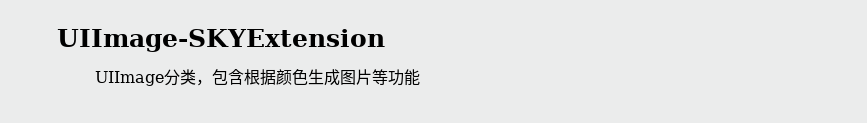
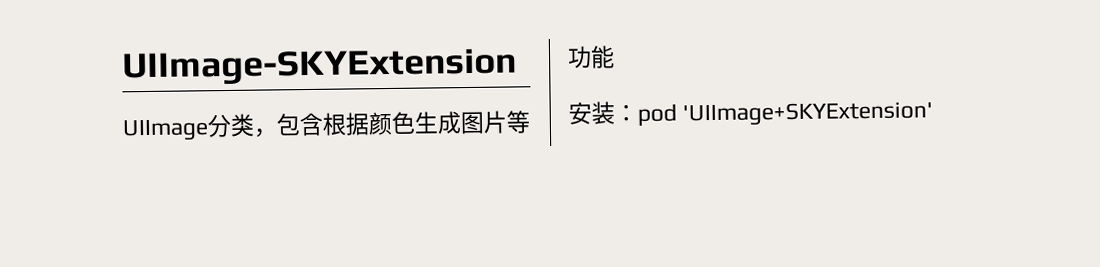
(420, 77) none -> [568,101,934,127] // 安装：pod 'UIImage+SKYExtension'

